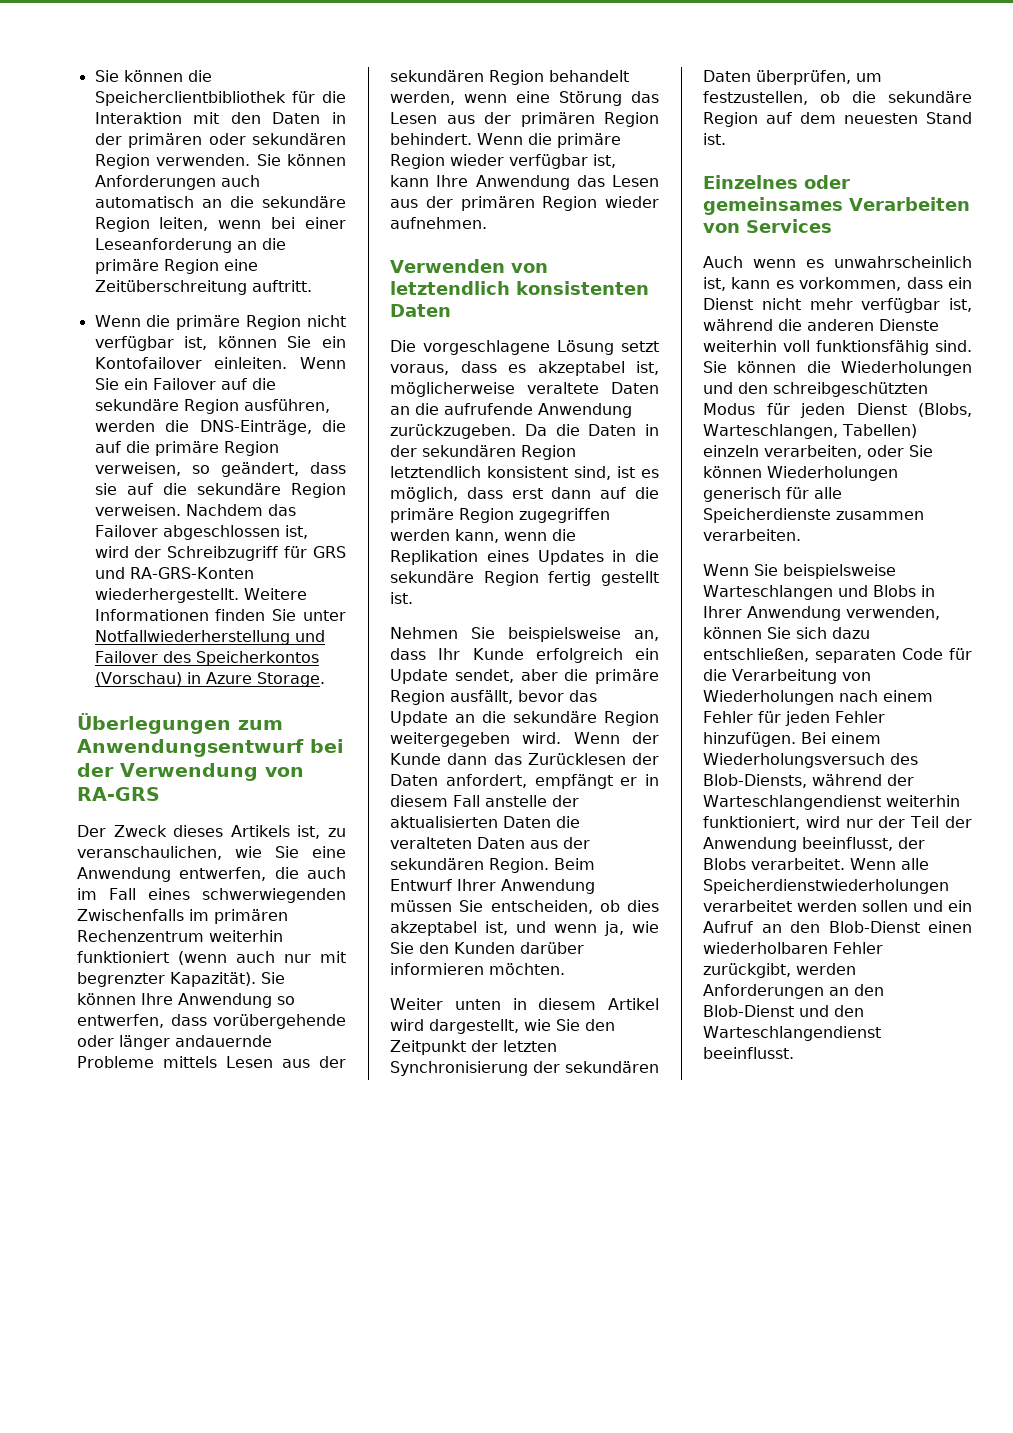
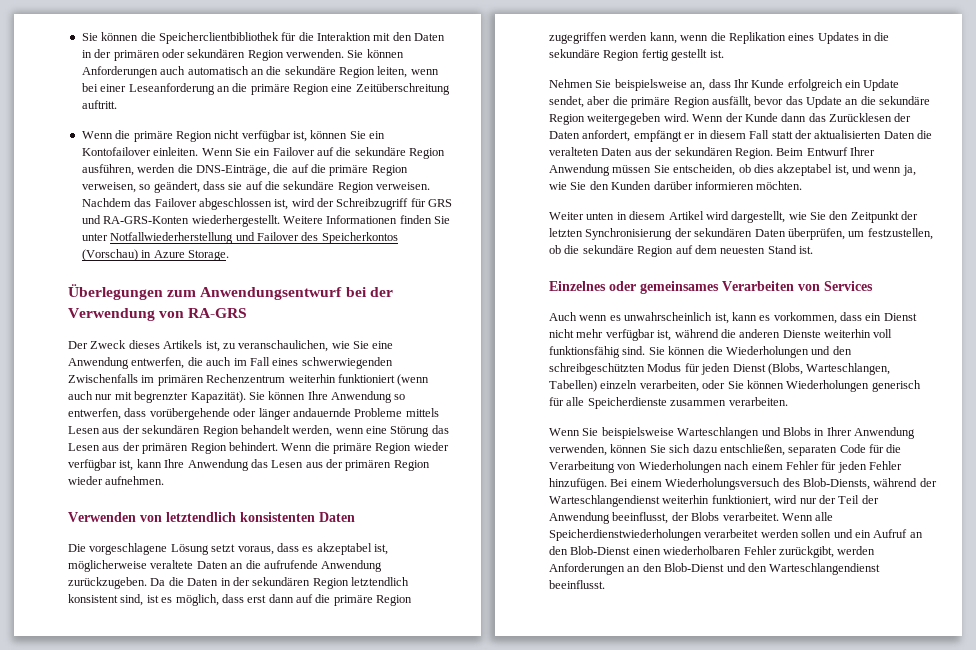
[484,795,547,807] anstelle -> [771,131,793,139] statt

